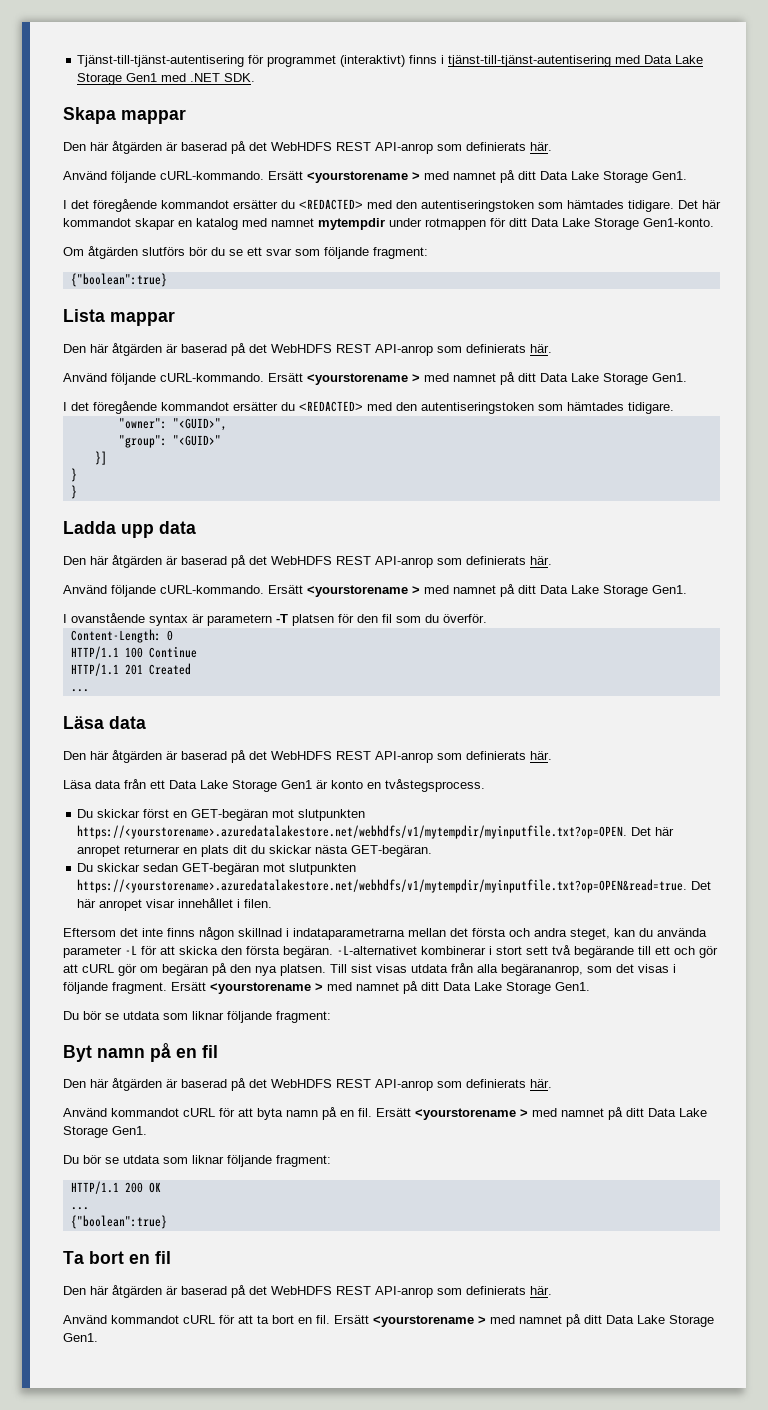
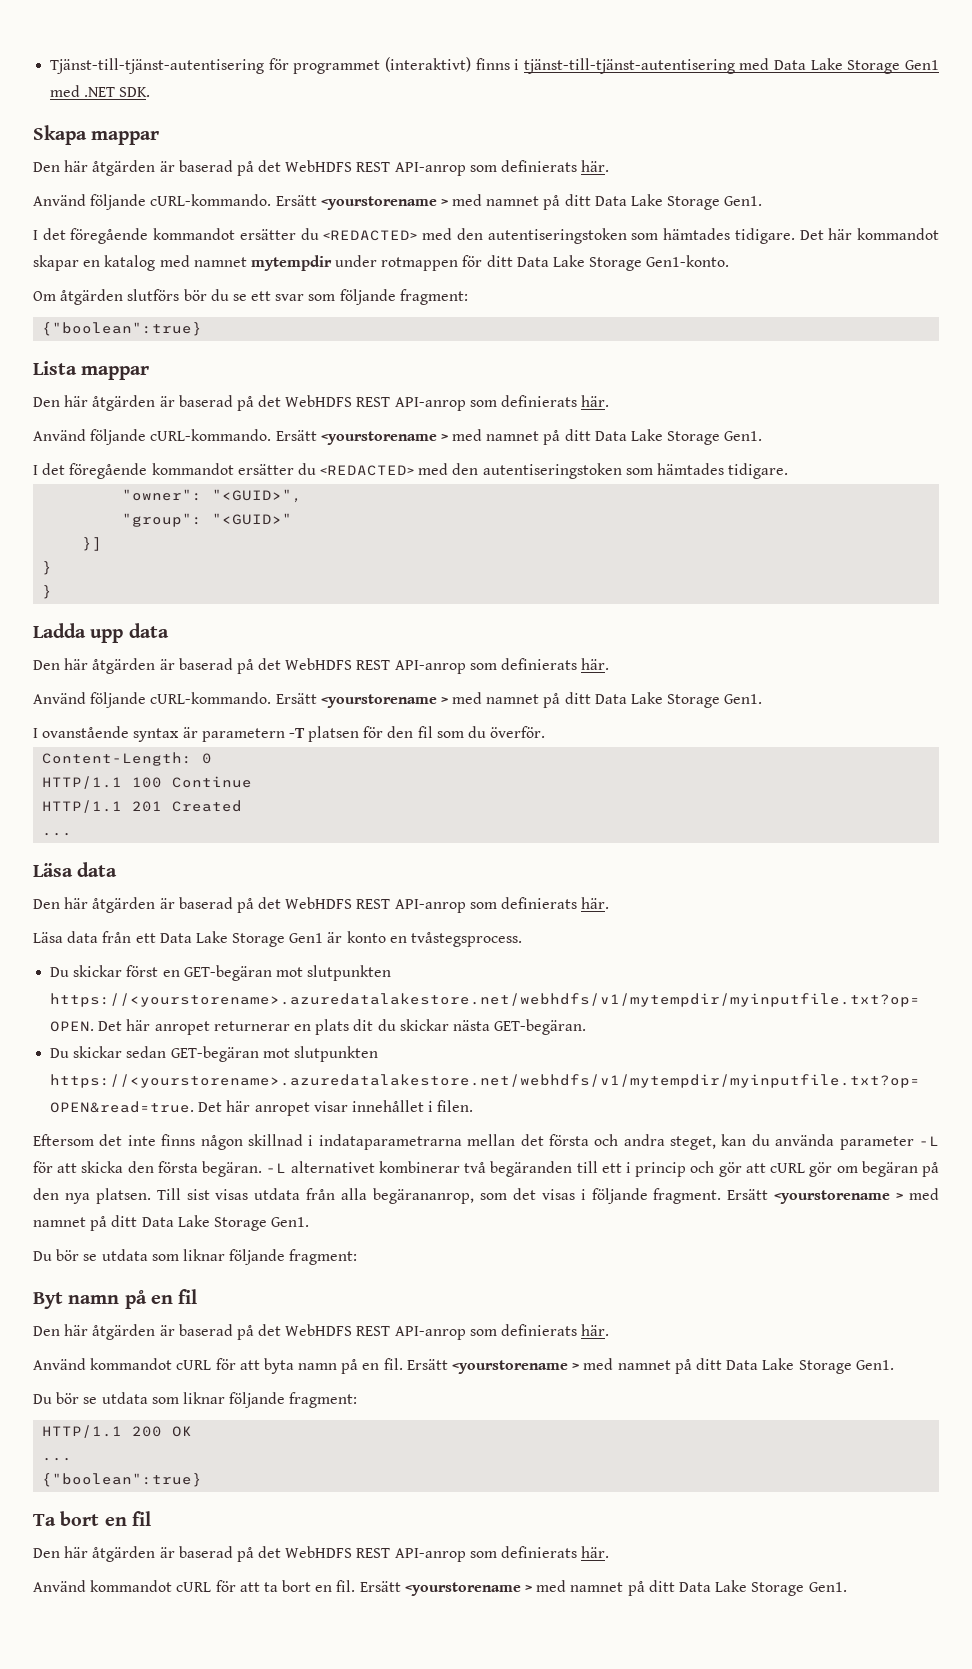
[337,945,670,958] -L-alternativet kombinerar i stort sett två begärande till ett -> [266,1161,687,1177] -L alternativet kombinerar två begäranden till ett i princip

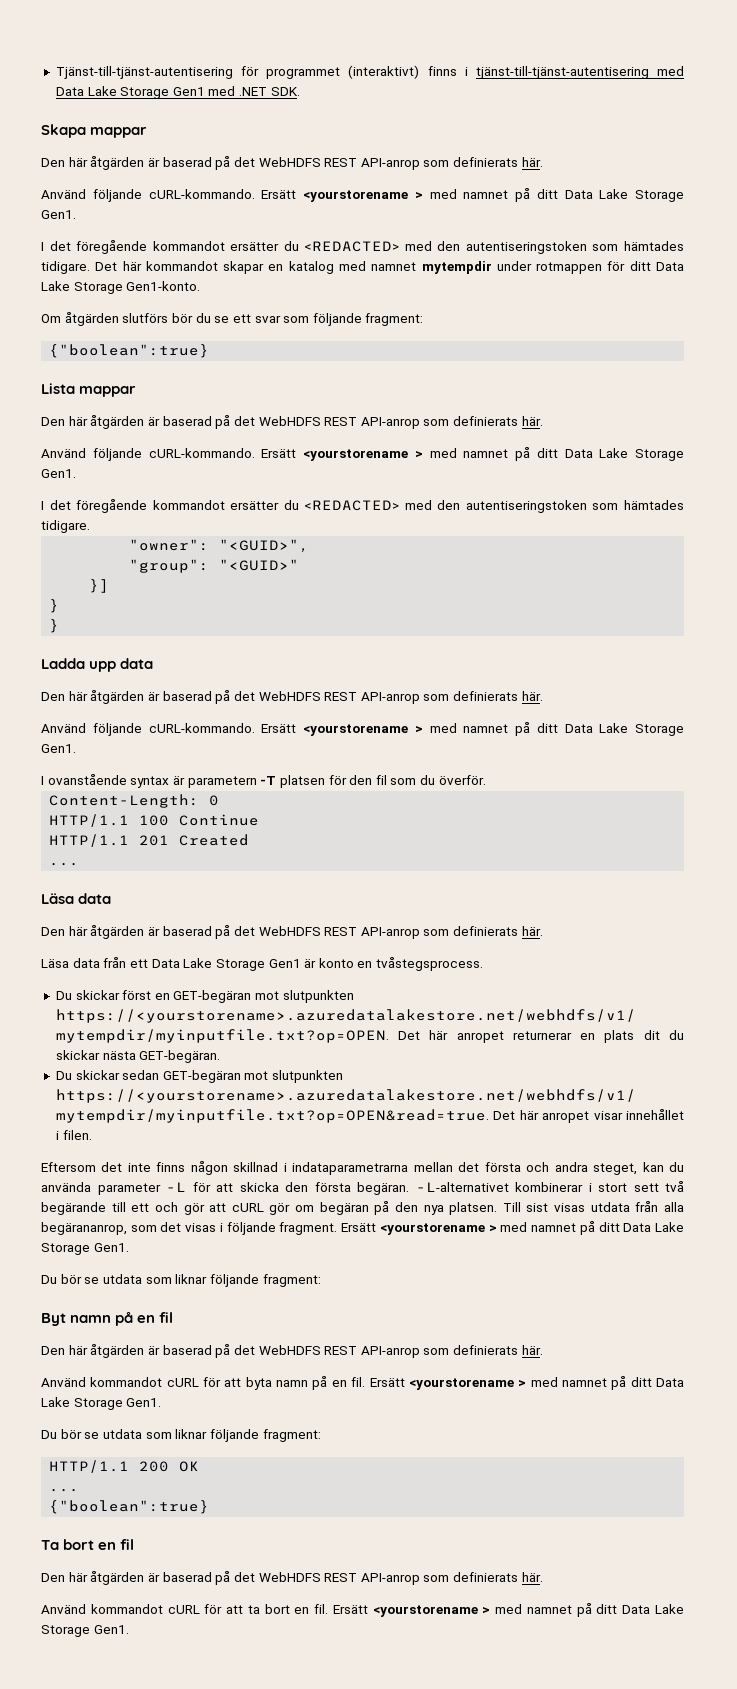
[266,1161,687,1177] -L alternativet kombinerar två begäranden till ett i princip -> [415,1181,684,1192] [41,1202,150,1215] -L-alternativet kombinerar i stort sett två begärande till ett

